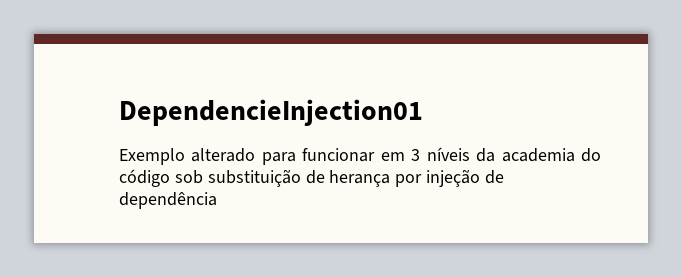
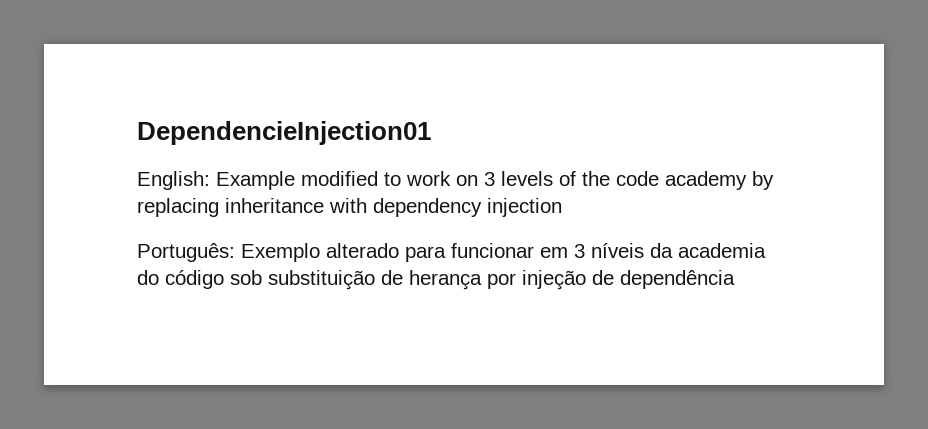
(423, 112) none -> [137,171,774,190] [137,198,562,217] [137,243,235,262] English: Example modified to work on 3 levels of the code academy by replacing inheritance with dependency injection // Português:

